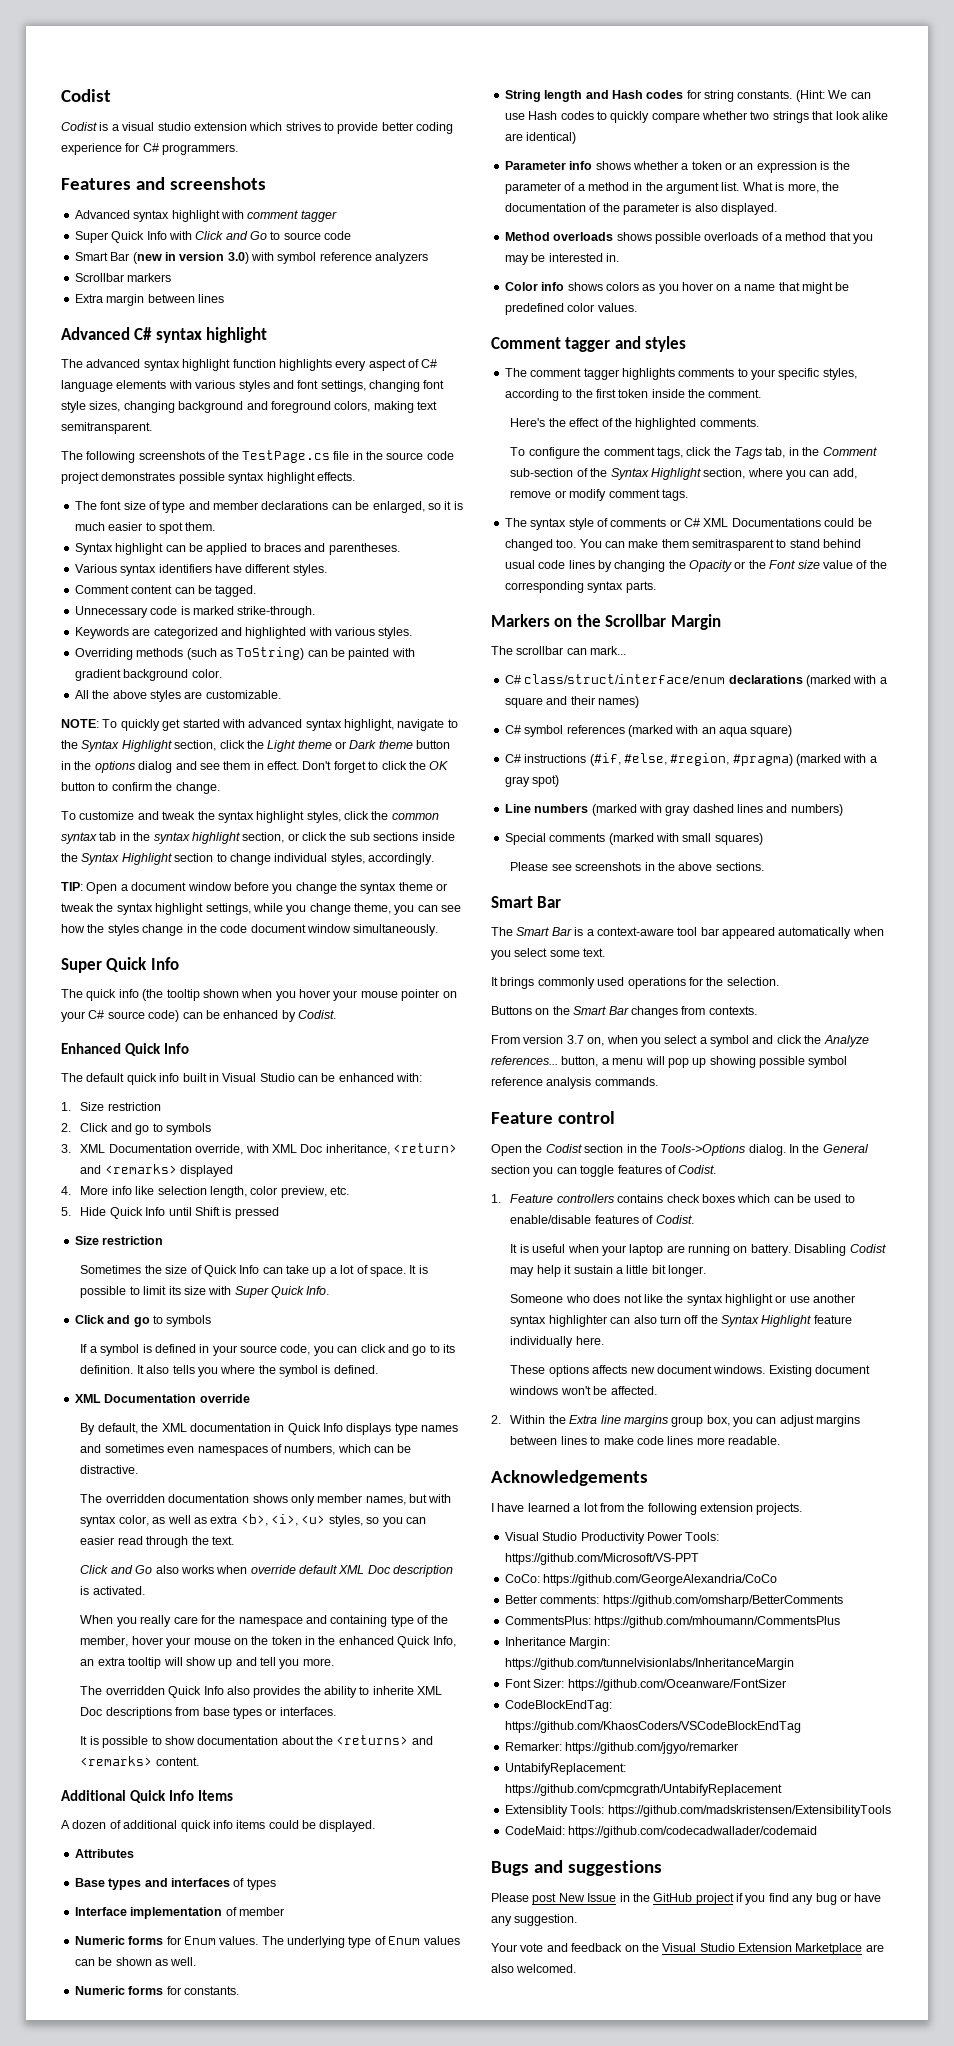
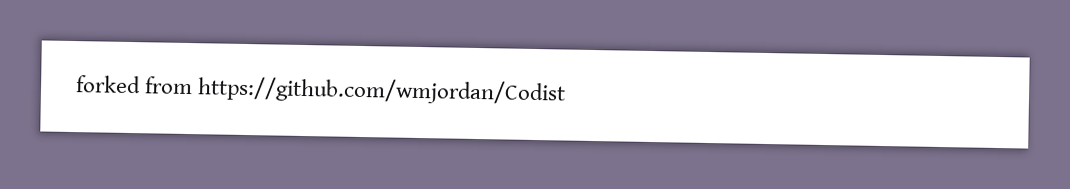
[61,89,111,102] [61,122,454,134] [61,143,239,155] [61,177,266,190] [74,210,337,222] [74,231,352,243] [74,252,429,264] [74,273,172,282] [74,294,224,306] [61,327,268,343] [61,359,438,371] [61,380,445,392] [61,401,437,413] [61,422,152,434] [61,450,454,463] [61,472,355,484] [74,501,463,513] [74,522,216,534] [74,543,400,555] [74,564,327,576] [74,585,257,597] [74,606,316,618] [74,627,413,639] [74,647,415,660] [74,669,222,681] [74,690,281,702] [61,719,458,731] [61,740,451,752] [61,761,449,773] [61,782,220,794] [61,811,439,823] [61,832,455,844] [61,853,434,865] [61,882,448,894] [61,903,462,915] [61,924,439,936] [61,957,179,973] [61,989,457,1001] [61,1010,336,1022] [61,1043,190,1056] [61,1073,423,1085] [61,1102,161,1111] [61,1123,211,1135] [61,1143,458,1155] [80,1164,234,1177] [61,1186,350,1198] [61,1207,279,1219] [74,1236,164,1245] [80,1265,428,1277] [80,1286,330,1298] [74,1315,212,1327] [80,1344,456,1356] [80,1365,378,1377] [74,1394,250,1403] [80,1423,459,1435] [80,1444,412,1456] [80,1465,139,1474] [80,1494,452,1506] [80,1514,426,1527] [80,1536,234,1548] [80,1565,454,1577] [80,1586,145,1595] [80,1615,448,1627] [80,1636,456,1648] [80,1657,334,1669] [80,1686,443,1698] [80,1707,336,1719] [80,1735,433,1748] [80,1756,199,1766] [61,1790,234,1803] [61,1820,376,1832] [74,1849,134,1858] [74,1878,276,1890] [74,1907,284,1919] [74,1936,460,1948] [74,1957,197,1966] [74,1986,239,1995] [504,90,871,102] [504,111,888,123] [504,132,577,144] [504,161,850,173] [504,182,839,194] [504,203,777,215] [504,232,874,244] [504,253,619,265] [504,282,850,294] [504,303,637,315] [491,336,687,352] [504,368,857,380] [504,389,762,401] [510,418,759,430] [510,447,877,459] [510,468,857,480] [510,489,688,501] [504,518,872,530] [504,539,862,551] [504,560,887,572] [504,581,656,593] [491,614,721,630] [491,646,627,655] [504,674,887,687] [504,696,639,708] [504,725,793,737] [504,753,877,766] [504,775,560,787] [504,804,843,816] [504,833,763,845] [510,862,764,871] [491,896,562,908] [491,927,884,939] [491,948,606,960] [491,977,779,989] [491,1006,757,1018] [491,1035,869,1047] [491,1056,848,1068] [491,1077,658,1089] [491,1111,615,1124] [491,1144,869,1156] [491,1165,717,1177] [491,1194,855,1203] [510,1215,694,1224] [510,1244,886,1256] [510,1265,707,1277] [510,1294,856,1306] [510,1315,852,1327] [510,1336,604,1348] [510,1365,871,1377] [509,1386,657,1395] [491,1415,861,1427] [510,1436,781,1445] [491,1470,648,1486] [491,1503,803,1515] [504,1532,720,1544] [504,1553,699,1565] [504,1574,778,1586] [504,1595,843,1607] [504,1616,841,1628] [504,1637,611,1649] [504,1658,794,1670] [504,1679,786,1691] [504,1700,612,1712] [504,1721,801,1733] [504,1742,739,1754] [504,1763,626,1775] [504,1784,782,1796] [504,1805,891,1817] [504,1826,818,1838] [491,1860,662,1876] [491,1893,882,1905] [491,1914,578,1926] [491,1943,884,1955] [491,1964,577,1973] Codist // Codist is a visual studio extension which strives to provide better coding experience for C# programmers. // Features and screenshots // Advanced syntax highlight with comment tagger // Super Quick Info with Click and Go to source code // Smart Bar (new in version 3.0) with symbol reference analyzers // Scrollbar markers // Extra margin between lines // Advanced C# syntax highlight // The advanced syntax highlight function highlights every aspect of C# language elements with various styles and font settings, changing font style sizes, changing background and foreground colors, making text semitransparent. // The following screenshots of the TestPage.cs file in the source code project demonstrates possible syntax highlight effects. // The font size of type and member declarations can be enlarged, so it is much easier to spot them. // Syntax highlight can be applied to braces and parentheses. // Various syntax identifiers have different styles. // Comment content can be tagged. // Unnecessary code is marked strike-through. // Keywords are categorized and highlighted with various styles. // Overriding methods (such as ToString) can be painted with gradient background color. // All the above styles are customizable. // NOTE: To quickly get started with advanced syntax highlight, navigate to the Syntax Highlight section, click the Light theme or Dark theme button in the options dialog and see them in effect. Don't forget to click the OK button to confirm the change. // To customize and tweak the syntax highlight styles, click the common syntax tab in the syntax highlight section, or click the sub sections inside the Syntax Highlight section to change individual styles, accordingly. // TIP: Open a document window before you change the syntax theme or tweak the syntax highlight settings, while you change theme, you can see how the styles change in the code document window simultaneously. // Super Quick Info // The quick info (the tooltip shown when you hover your mouse pointer on your C# source code) can be enhanced by Codist. // Enhanced Quick Info // The default quick info built in Visual Studio can be enhanced with: // 1. Size restriction // 2. Click and go to symbols // 3. XML Documentation override, with XML Doc inheritance, <return> and <remarks> displayed // 4. More info like selection length, color preview, etc. // 5. Hide Quick Info until Shift is pressed // Size restriction // Sometimes the size of Quick Info can take up a lot of space. It is possible to limit its size with Super Quick Info. // Click and go to symbols // If a symbol is defined in your source code, you can click and go to its definition. It also tells you where the symbol is defined. // XML Documentation override // By default, the XML documentation in Quick Info displays type names and sometimes even namespaces of numbers, which can be distractive. // The overridden documentation shows only member names, but with syntax color, as well as extra <b>, <i>, <u> styles, so you can easier read through the text. // Click and Go also works when override default XML Doc description is activated. // When you really care for the namespace and containing type of the member, hover your mouse on the token in the enhanced Quick Info, an extra tooltip will show up and tell you more. // The overridden Quick Info also provides the ability to inherite XML Doc descriptions from base types or interfaces. // It is possible to show documentation about the <returns> and <remarks> content. // Additional Quick Info Items // A dozen of additional quick info items could be displayed. // Attributes // Base types and interfaces of types // Interface implementation of member // Numeric forms for Enum values. The underlying type of Enum values can be shown as well. // Numeric forms for constants. // String length and Hash codes for string constants. (Hint: We can use Hash codes to quickly compare whether two strings that look alike are identical) // Parameter info shows whether a token or an expression is the parameter of a method in the argument list. What is more, the documentation of the parameter is also displayed. // Method overloads shows possible overloads of a method that you may be interested in. // Color info shows colors as you hover on a name that might be predefined color values. // Comment tagger and styles // The comment tagger highlights comments to your specific styles, according to the first token inside the comment. // Here's the effect of the highlighted comments. // To configure the comment tags, click the Tags tab, in the Comment sub-section of the Syntax Highlight section, where you can add, remove or modify comment tags. // The syntax style of comments or C# XML Documentations could be changed too. You can make them semitrasparent to stand behind usual code lines by changing the Opacity or the Font size value of the corresponding syntax parts. // Markers on the Scrollbar Margin // The scrollbar can mark... // C# class/struct/interface/enum declarations (marked with a square and their names) // C# symbol references (marked with an aqua square) // C# instructions (#if, #else, #region, #pragma) (marked with a gray spot) // Line numbers (marked with gray dashed lines and numbers) // Special comments (marked with small squares) // Please see screenshots in the above sections. // Smart Bar // The Smart Bar is a context-aware tool bar appeared automatically when you select some text. // It brings commonly used operations for the selection. // Buttons on the Smart Bar changes from contexts. // From version 3.7 on, when you select a symbol and click the Analyze references... button, a menu will pop up showing possible symbol reference analysis commands. // Feature control // Open the Codist section in the Tools->Options dialog. In the General section you can toggle features of Codist. // 1. Feature controllers contains check boxes which can be used to enable/disable features of Codist. // It is useful when your laptop are running on battery. Disabling Codist may help it sustain a little bit longer. // Someone who does not like the syntax highlight or use another syntax highlighter can also turn off the Syntax Highlight feature individually here. // These options affects new document windows. Existing document windows won't be affected. // 2. Within the Extra line margins group box, you can adjust margins between lines to make code lines more readable. // Acknowledgements // I have learned a lot from the following extension projects. // Visual Studio Productivity Power Tools: https://github.com/Microsoft/VS-PPT // CoCo: https://github.com/GeorgeAlexandria/CoCo // Better comments: https://github.com/omsharp/BetterComments // CommentsPlus: https://github.com/mhoumann/CommentsPlus // Inheritance Margin: https://github.com/tunnelvisionlabs/InheritanceMargin // Font Sizer: https://github.com/Oceanware/FontSizer // CodeBlockEndTag: https://github.com/KhaosCoders/VSCodeBlockEndTag // Remarker: https://github.com/jgyo/remarker // UntabifyReplacement: https://github.com/cpmcgrath/UntabifyReplacement // Extensiblity Tools: https://github.com/madskristensen/ExtensibilityTools // CodeMaid: https://github.com/codecadwallader/codemaid // Bugs and suggestions // Please post New Issue in the GitHub project if you find any bug or have any suggestion. // Your vote and feedback on the Visual Studio Extension Marketplace are also welcomed. -> [75,75,567,106] forked from https://github.com/wmjordan/Codist

